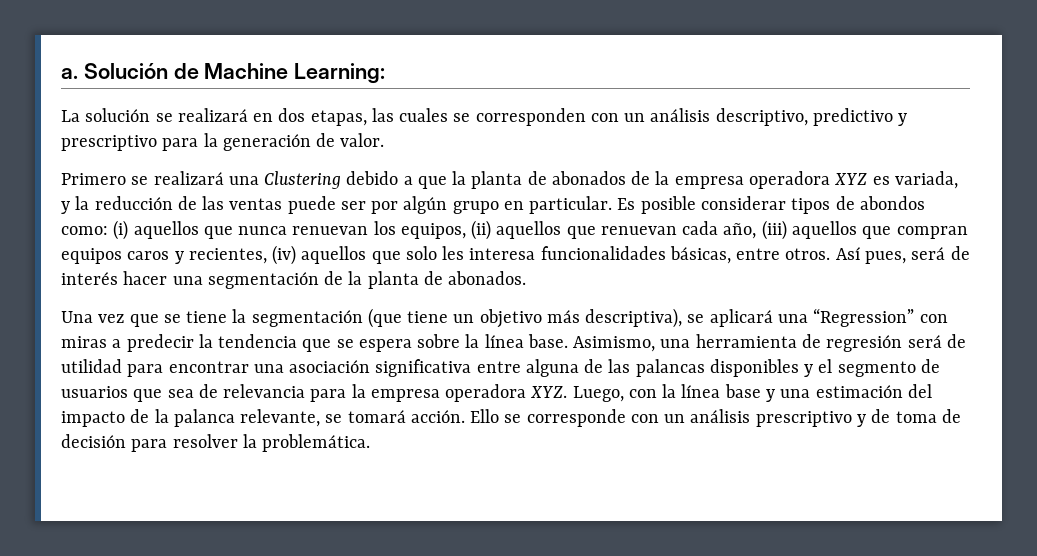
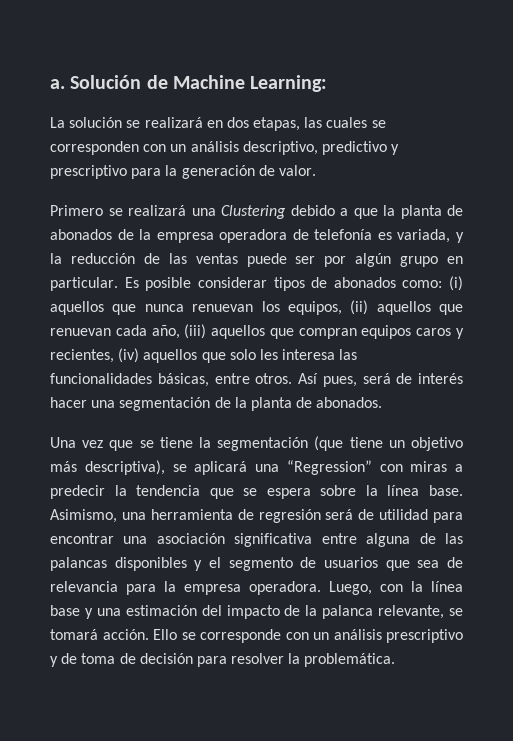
[834,173,868,185] XYZ -> [292,229,373,240] de telefonía
[859,196,925,210] abondos -> [333,277,396,288] abonados
(536, 254) none -> [339,349,358,360] las
[445,384,568,402] operadora XYZ. -> [249,581,321,595] operadora.

